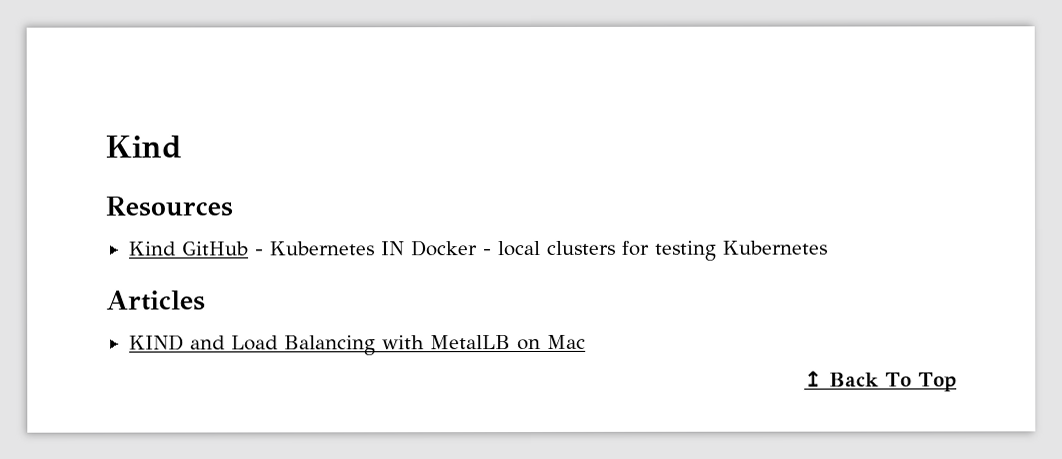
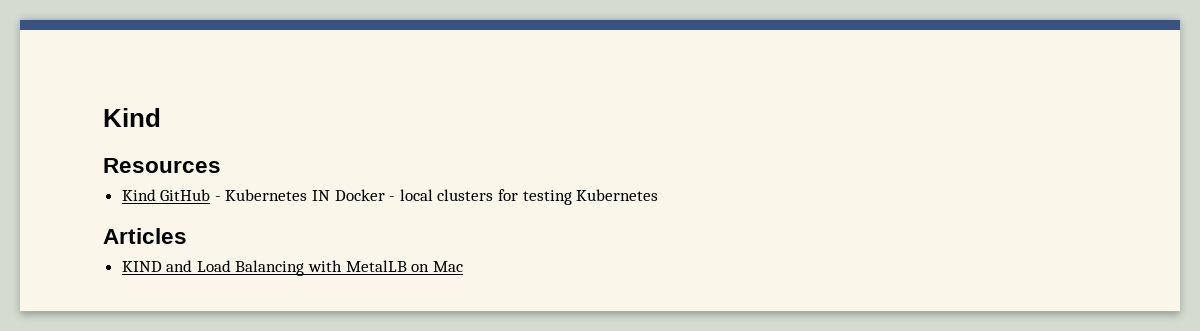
[804,370,958,392] // ↥ Back To Top -> (463, 266) none

